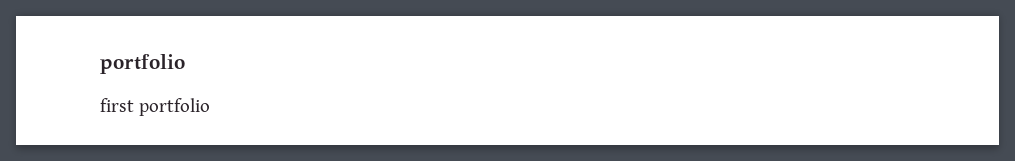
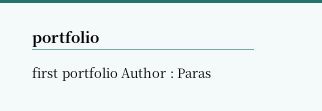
(210, 107) none -> [121,67,212,78] Author : Paras

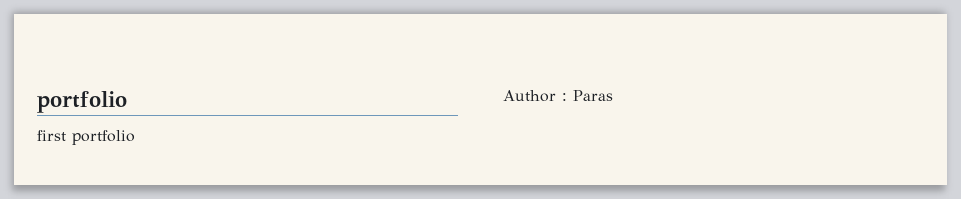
(118, 74) none -> (135, 137) //

